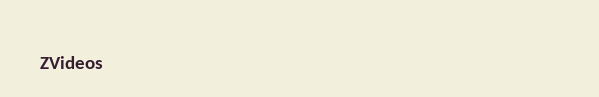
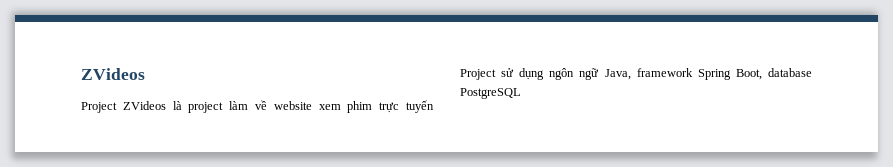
[40,56,103,69] ZVideos -> [81,68,145,80] [81,100,435,113] [460,68,812,80] [460,88,521,99] ZVideos // Project ZVideos là project làm về website xem phim trực tuyến Project sử dụng ngôn ngữ Java, framework Spring Boot, database PostgreSQL

